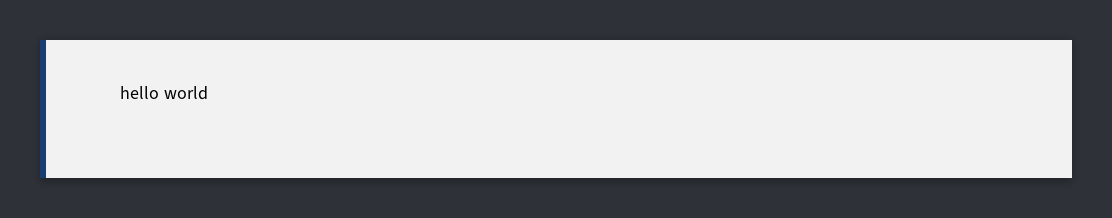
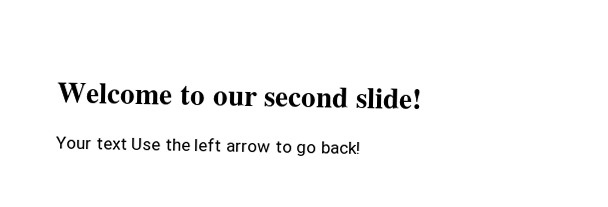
[120,86,208,100] hello world -> [56,82,424,110] [55,136,361,157] Welcome to our second slide! // Your text Use the left arrow to go back!

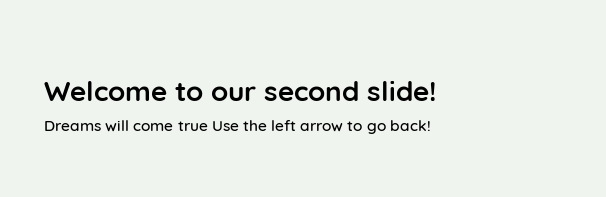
[55,136,128,150] Your text -> [44,120,208,132] Dreams will come true

